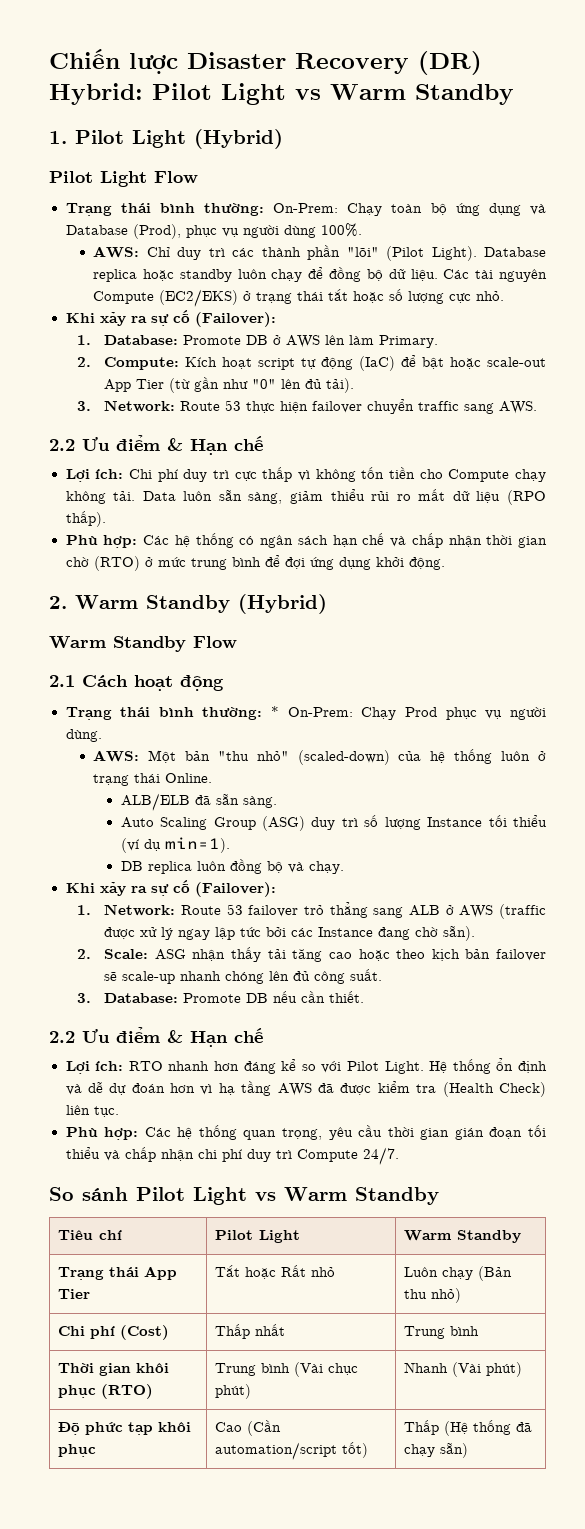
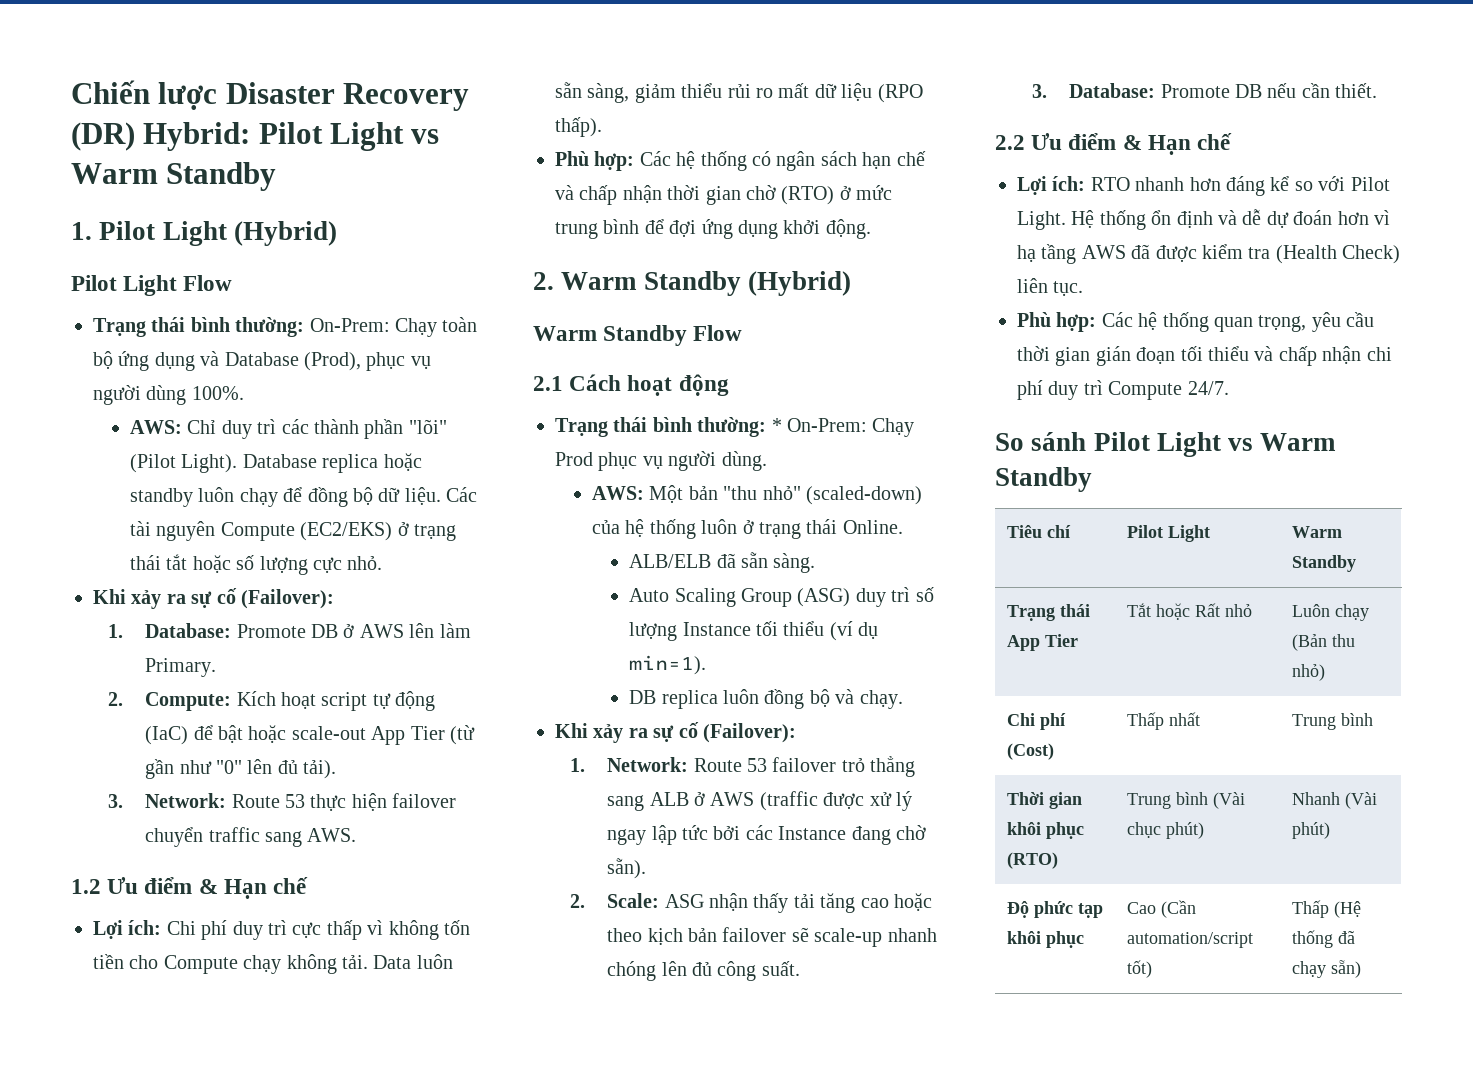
[49,439,75,451] 2.2 -> [71,879,101,894] 1.2

